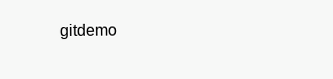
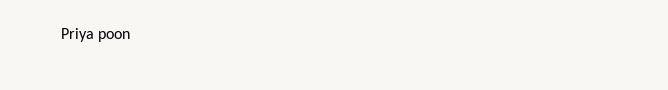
[59,23,117,40] gitdemo -> [61,28,131,42] Priya poon

